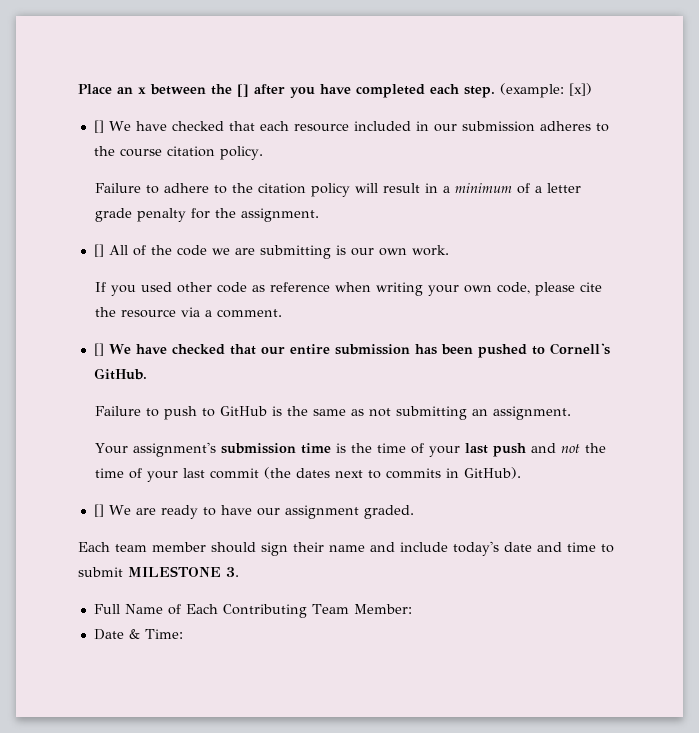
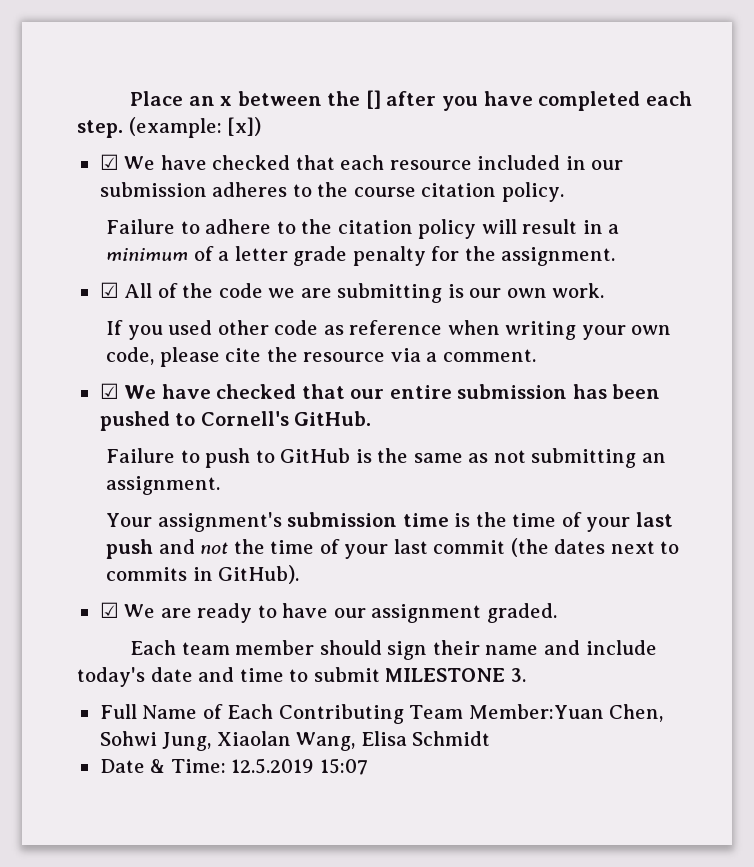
[93,120,104,133] [] -> [99,154,119,170] ☑
[93,244,104,257] [] -> [99,282,119,298] ☑
[93,343,104,356] [] -> [99,383,119,399] ☑
[93,504,104,517] [] -> [99,602,119,618] ☑
[353,604,412,614] Member: -> [468,704,664,722] [99,731,491,751] Member:Yuan Chen, Sohwi Jung, Xiaolan Wang, Elisa Schmidt
(183, 634) none -> [231,758,368,775] 12.5.2019 15:07

